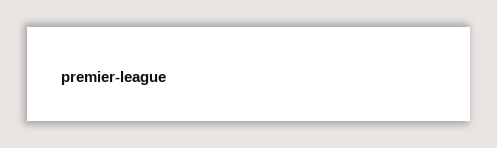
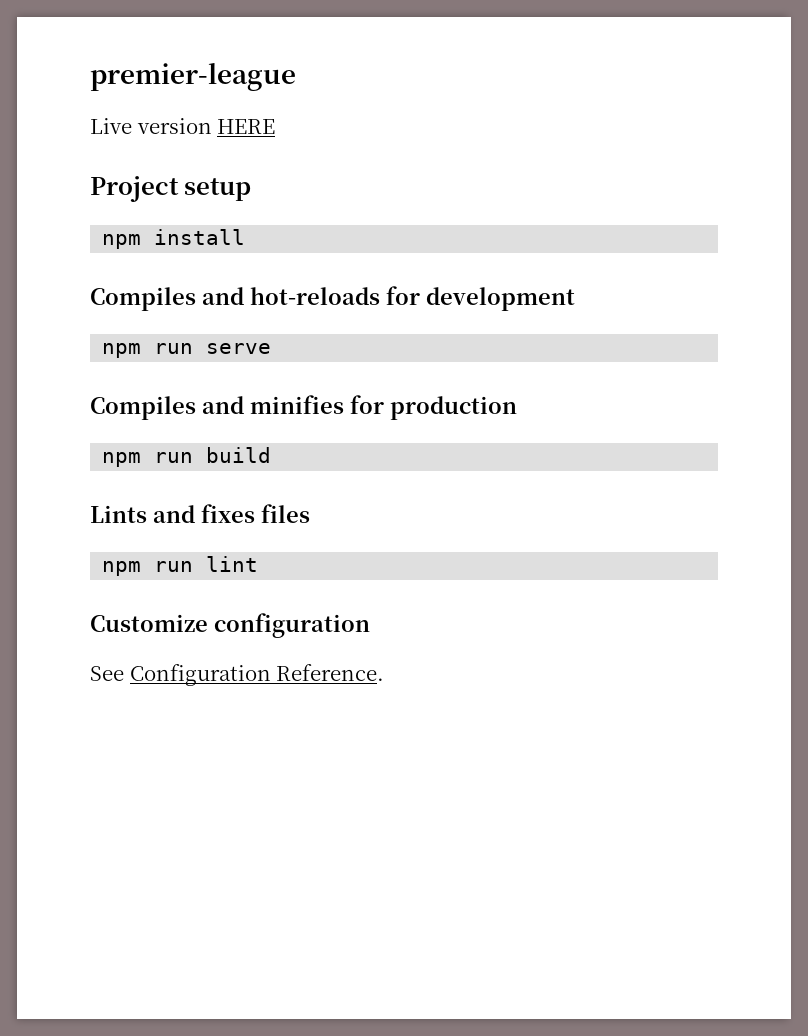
(166, 78) none -> [90,118,276,134] [90,176,252,202] [102,229,246,249] [90,286,575,311] [102,343,272,358] [90,395,517,420] [102,447,272,467] [90,504,310,523] [102,556,259,576] [90,613,370,638] [90,664,385,686] // Live version HERE // Project setup // npm install // Compiles and hot-reloads for development // npm run serve // Compiles and minifies for production // npm run build // Lints and fixes files // npm run lint // Customize configuration // See Configuration Reference.

